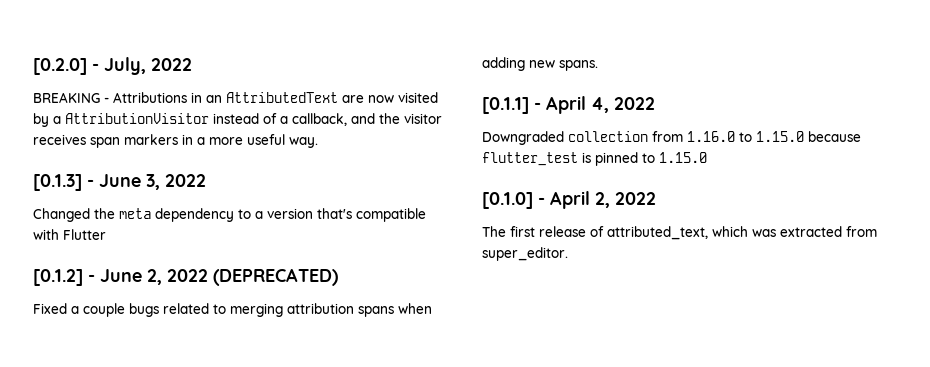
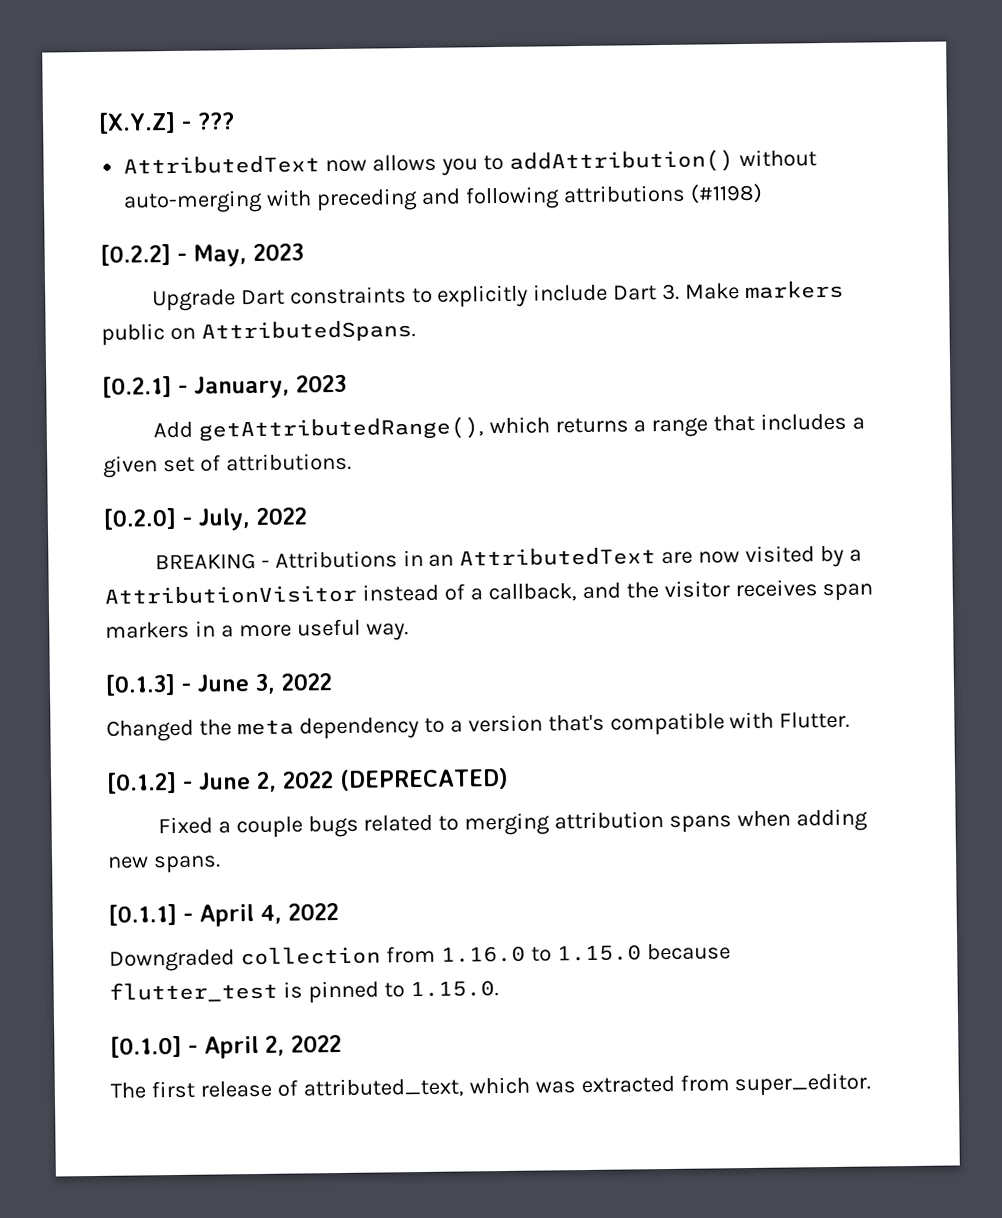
(33, 66) none -> [98,111,235,134] [123,149,817,176] [123,183,763,214] [100,243,304,267] [151,280,845,312] [101,320,416,346] [102,374,347,399] [152,412,866,442] [103,452,352,478] [X.Y.Z] - ??? // AttributedText now allows you to addAttribution() without auto-merging with preceding and following attributions (#1198) // [0.2.2] - May, 2023 // Upgrade Dart constraints to explicitly include Dart 3. Make markers public on AttributedSpans. // [0.2.1] - January, 2023 // Add getAttributedRange(), which returns a range that includes a given set of attributions. //
[63,229,106,240] Flutter -> [779,711,851,729] Flutter.
[659,152,707,163] 1.15.0 -> [409,980,499,998] 1.15.0.

